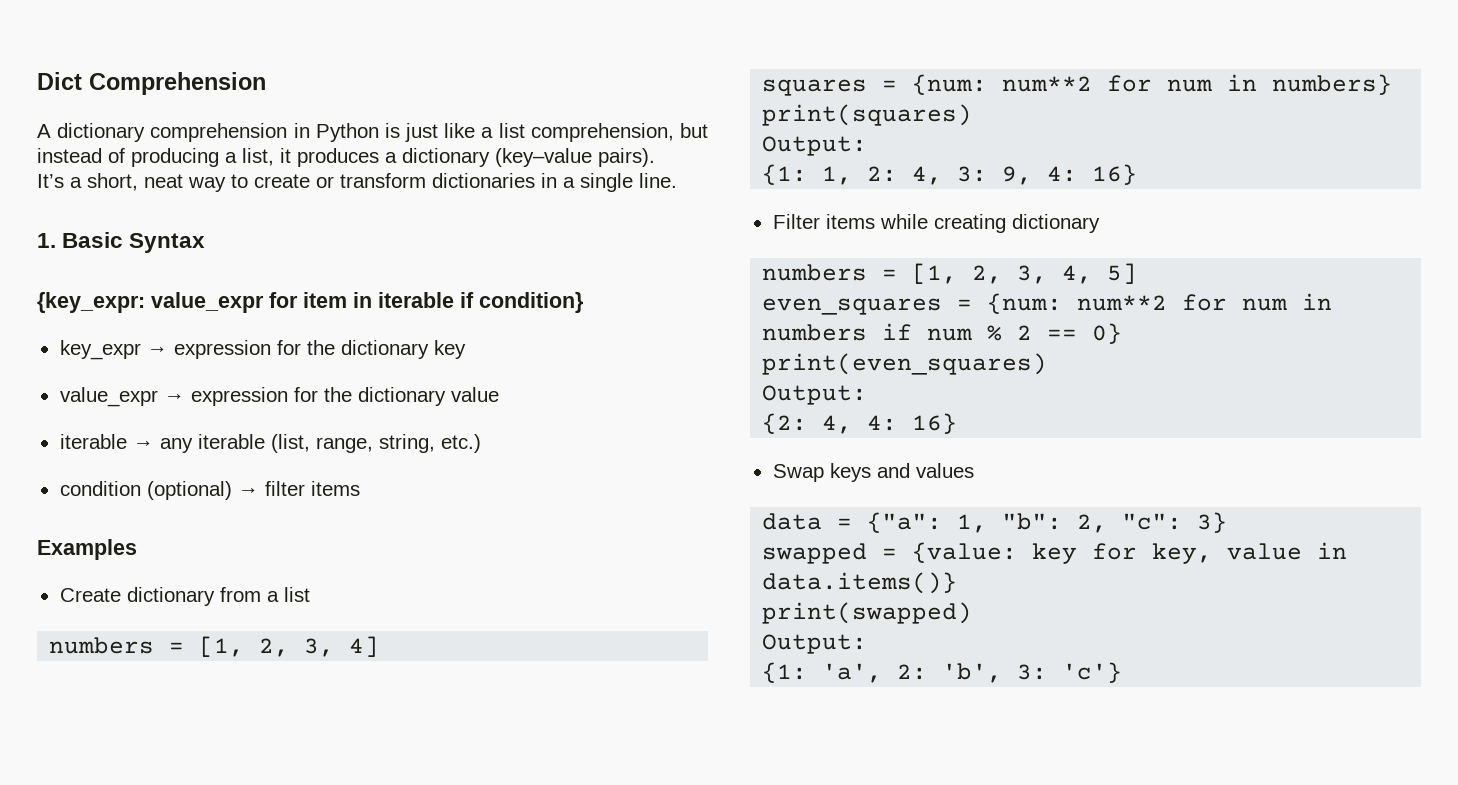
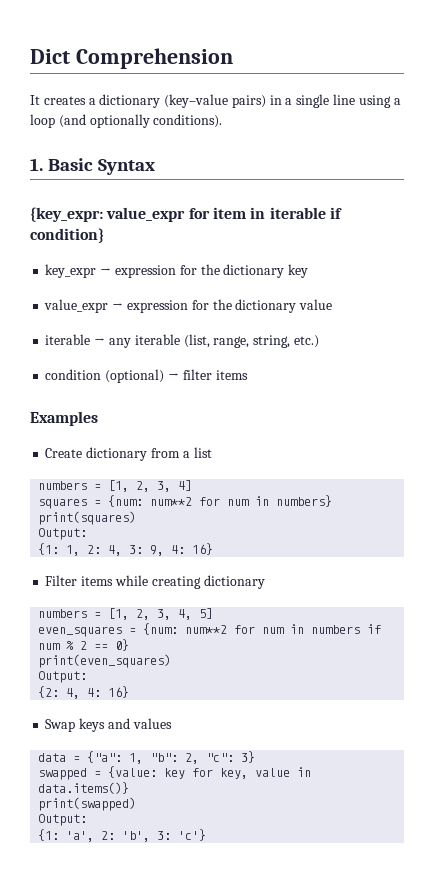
[37,123,708,142] [37,148,655,167] [37,173,677,192] A dictionary comprehension in Python is just like a list comprehension, but instead of producing a list, it produces a dictionary (key–value pairs). // It’s a short, neat way to create or transform dictionaries in a single line. -> [30,94,401,108] [30,114,223,128] It creates a dictionary (key–value pairs) in a single line using a loop (and optionally conditions).

